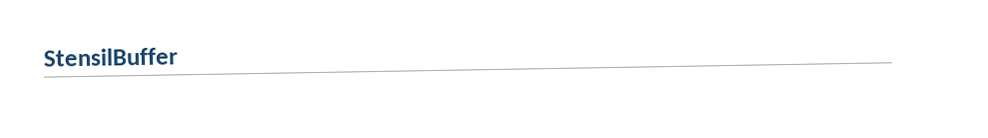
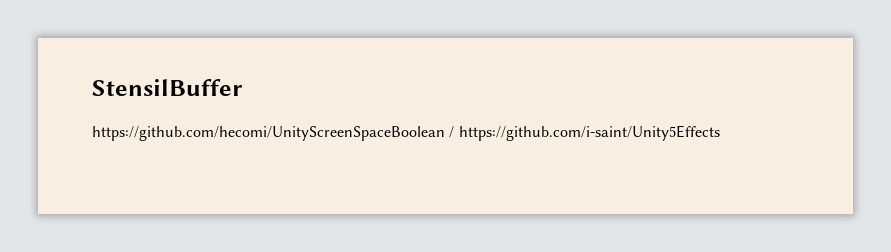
(178, 57) none -> [92,125,720,141] // https://github.com/hecomi/UnityScreenSpaceBoolean / https://github.com/i-saint/Unity5Effects

